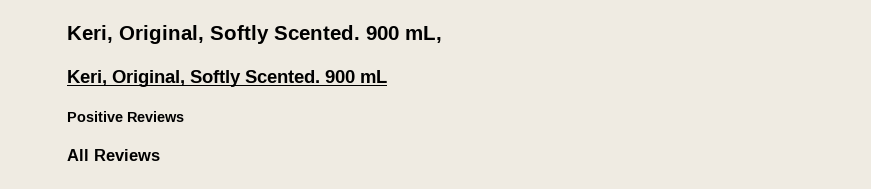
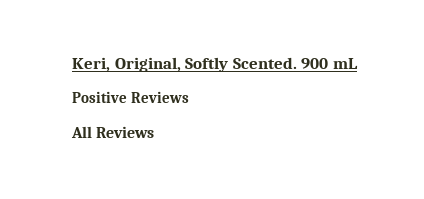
[67,25,442,44] [67,70,355,87] Keri, Original, Softly Scented. 900 mL, // Keri, Original, Softly Scented. 900 -> [72,57,329,72] Keri, Original, Softly Scented. 900

